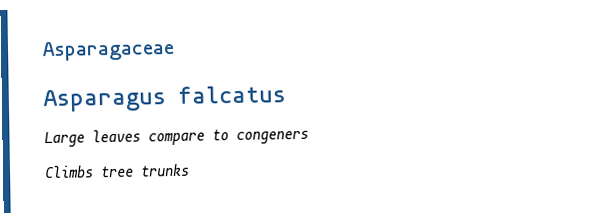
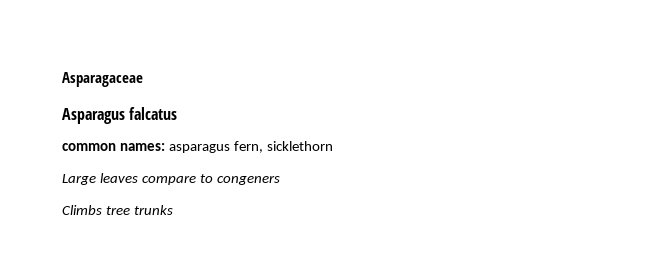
(286, 94) none -> [62,141,333,153] // common names: asparagus fern, sicklethorn

